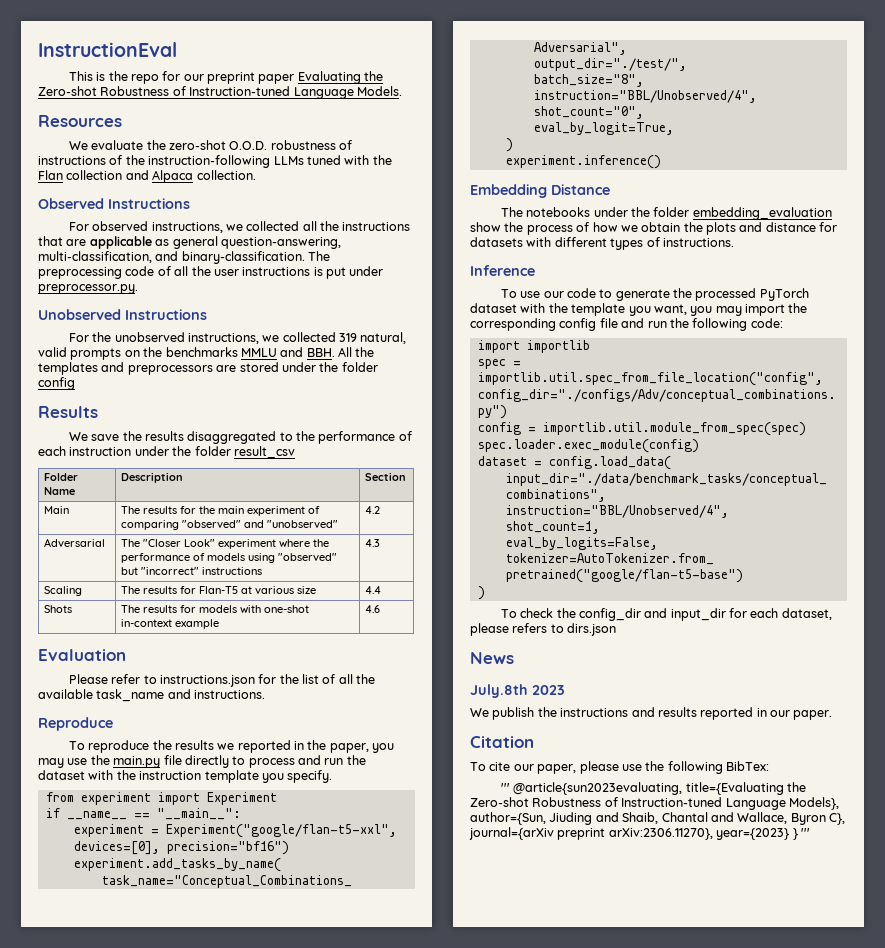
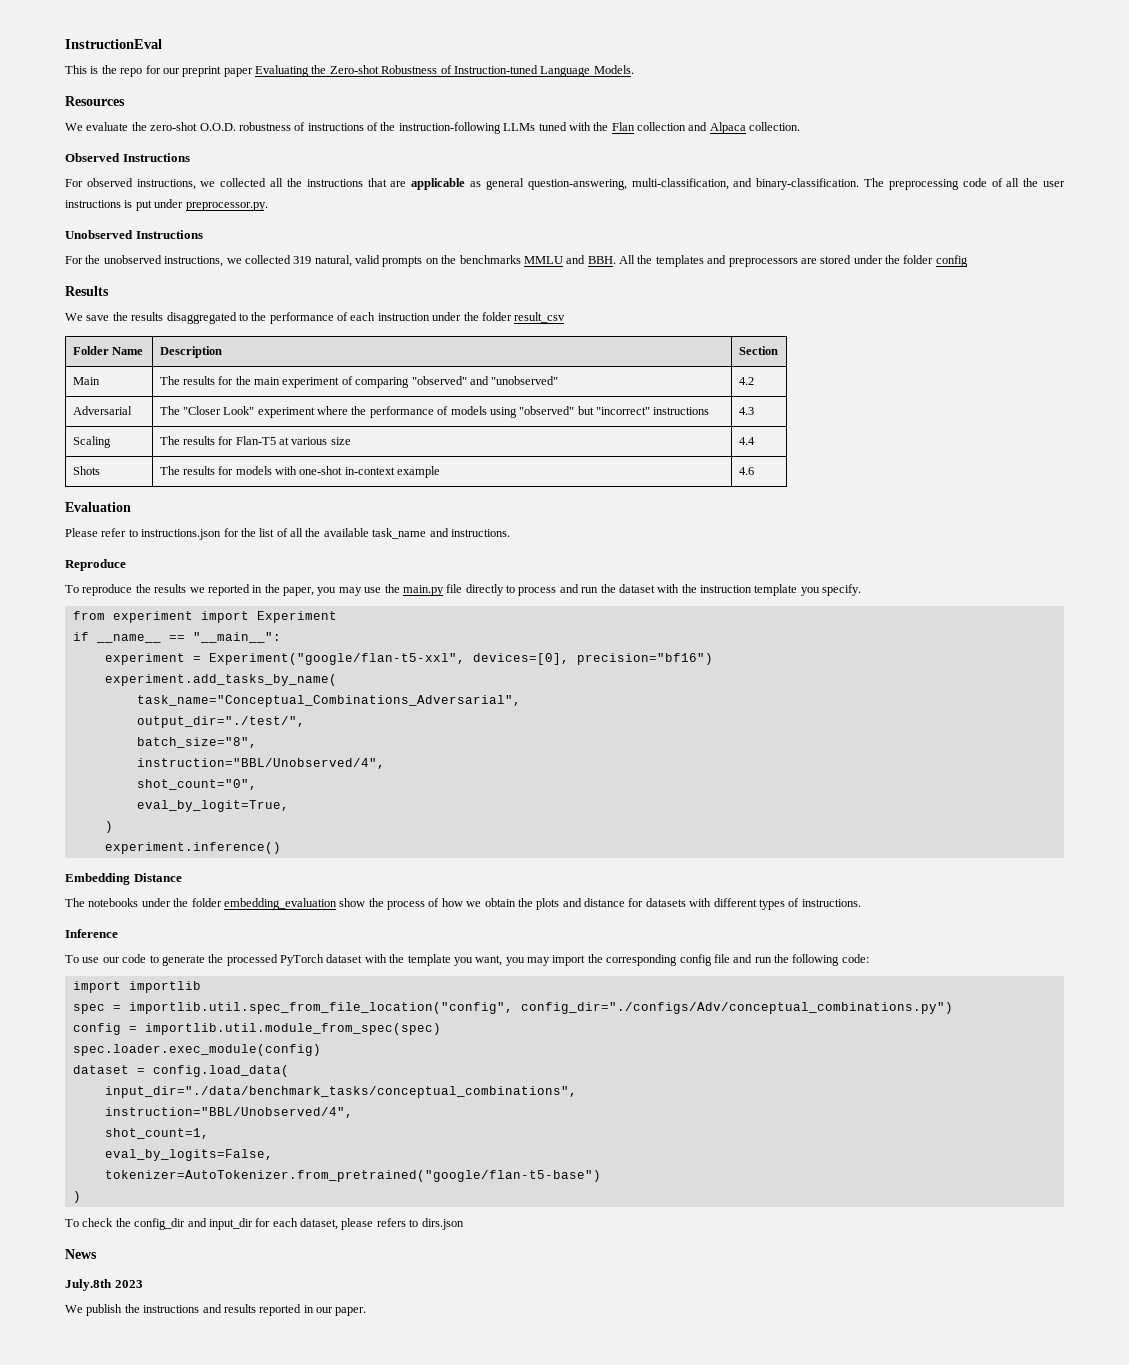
[470,736,534,748] [470,761,769,774] [500,782,806,795] [470,797,839,810] [470,812,845,825] [469,827,810,840] // Citation // To cite our paper, please use the following BibTex: // ''' @article{sun2023evaluating, title={Evaluating the Zero-shot Robustness of Instruction-tuned Language Models}, author={Sun, Jiuding and Shaib, Chantal and Wallace, Byron C}, journal={arXiv preprint arXiv:2306.11270}, year={2023} } ''' -> (367, 1311) none

